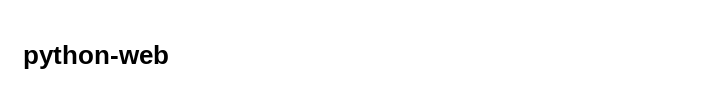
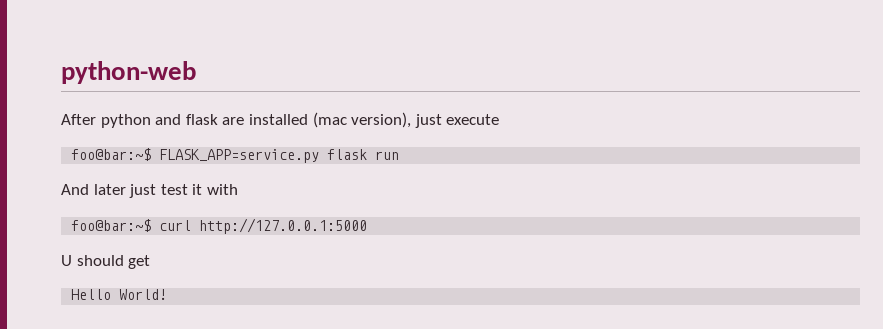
(169, 57) none -> [61,112,500,128] [71,148,400,163] [61,184,238,198] [71,218,368,234] [61,255,151,269] [71,289,168,300] // After python and flask are installed (mac version), just execute // foo@bar:~$ FLASK_APP=service.py flask run // And later just test it with // foo@bar:~$ curl http://127.0.0.1:5000 // U should get // Hello World!

